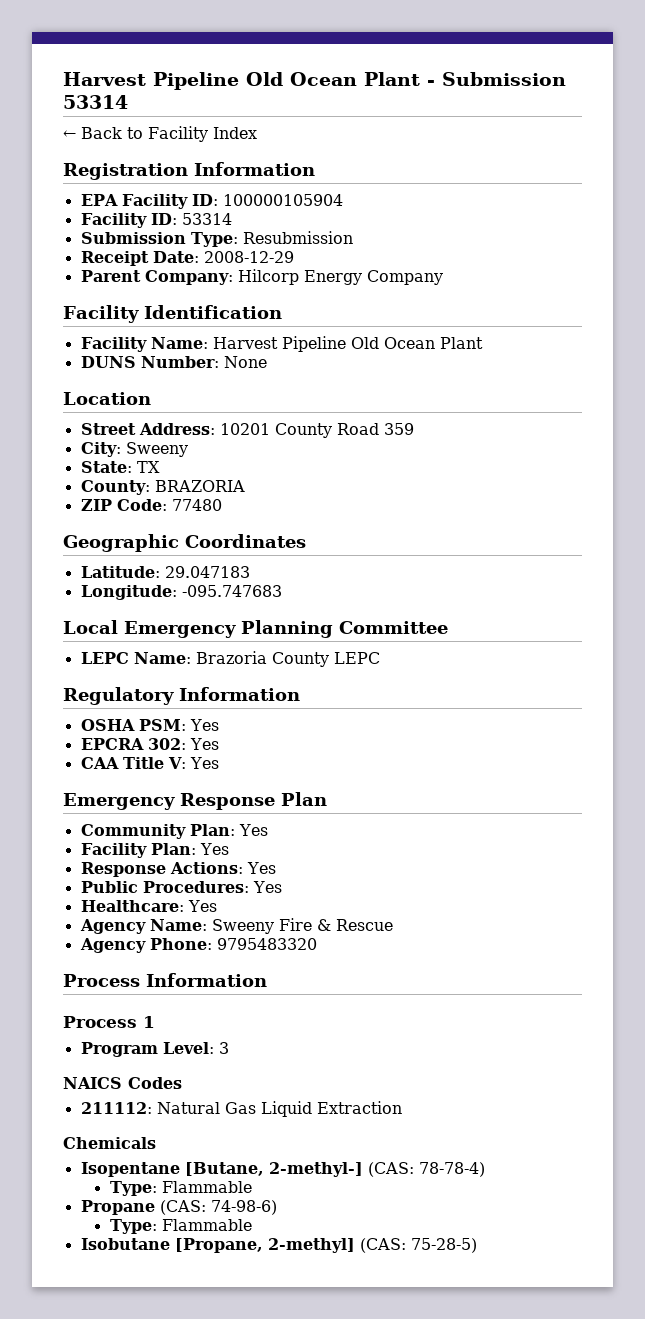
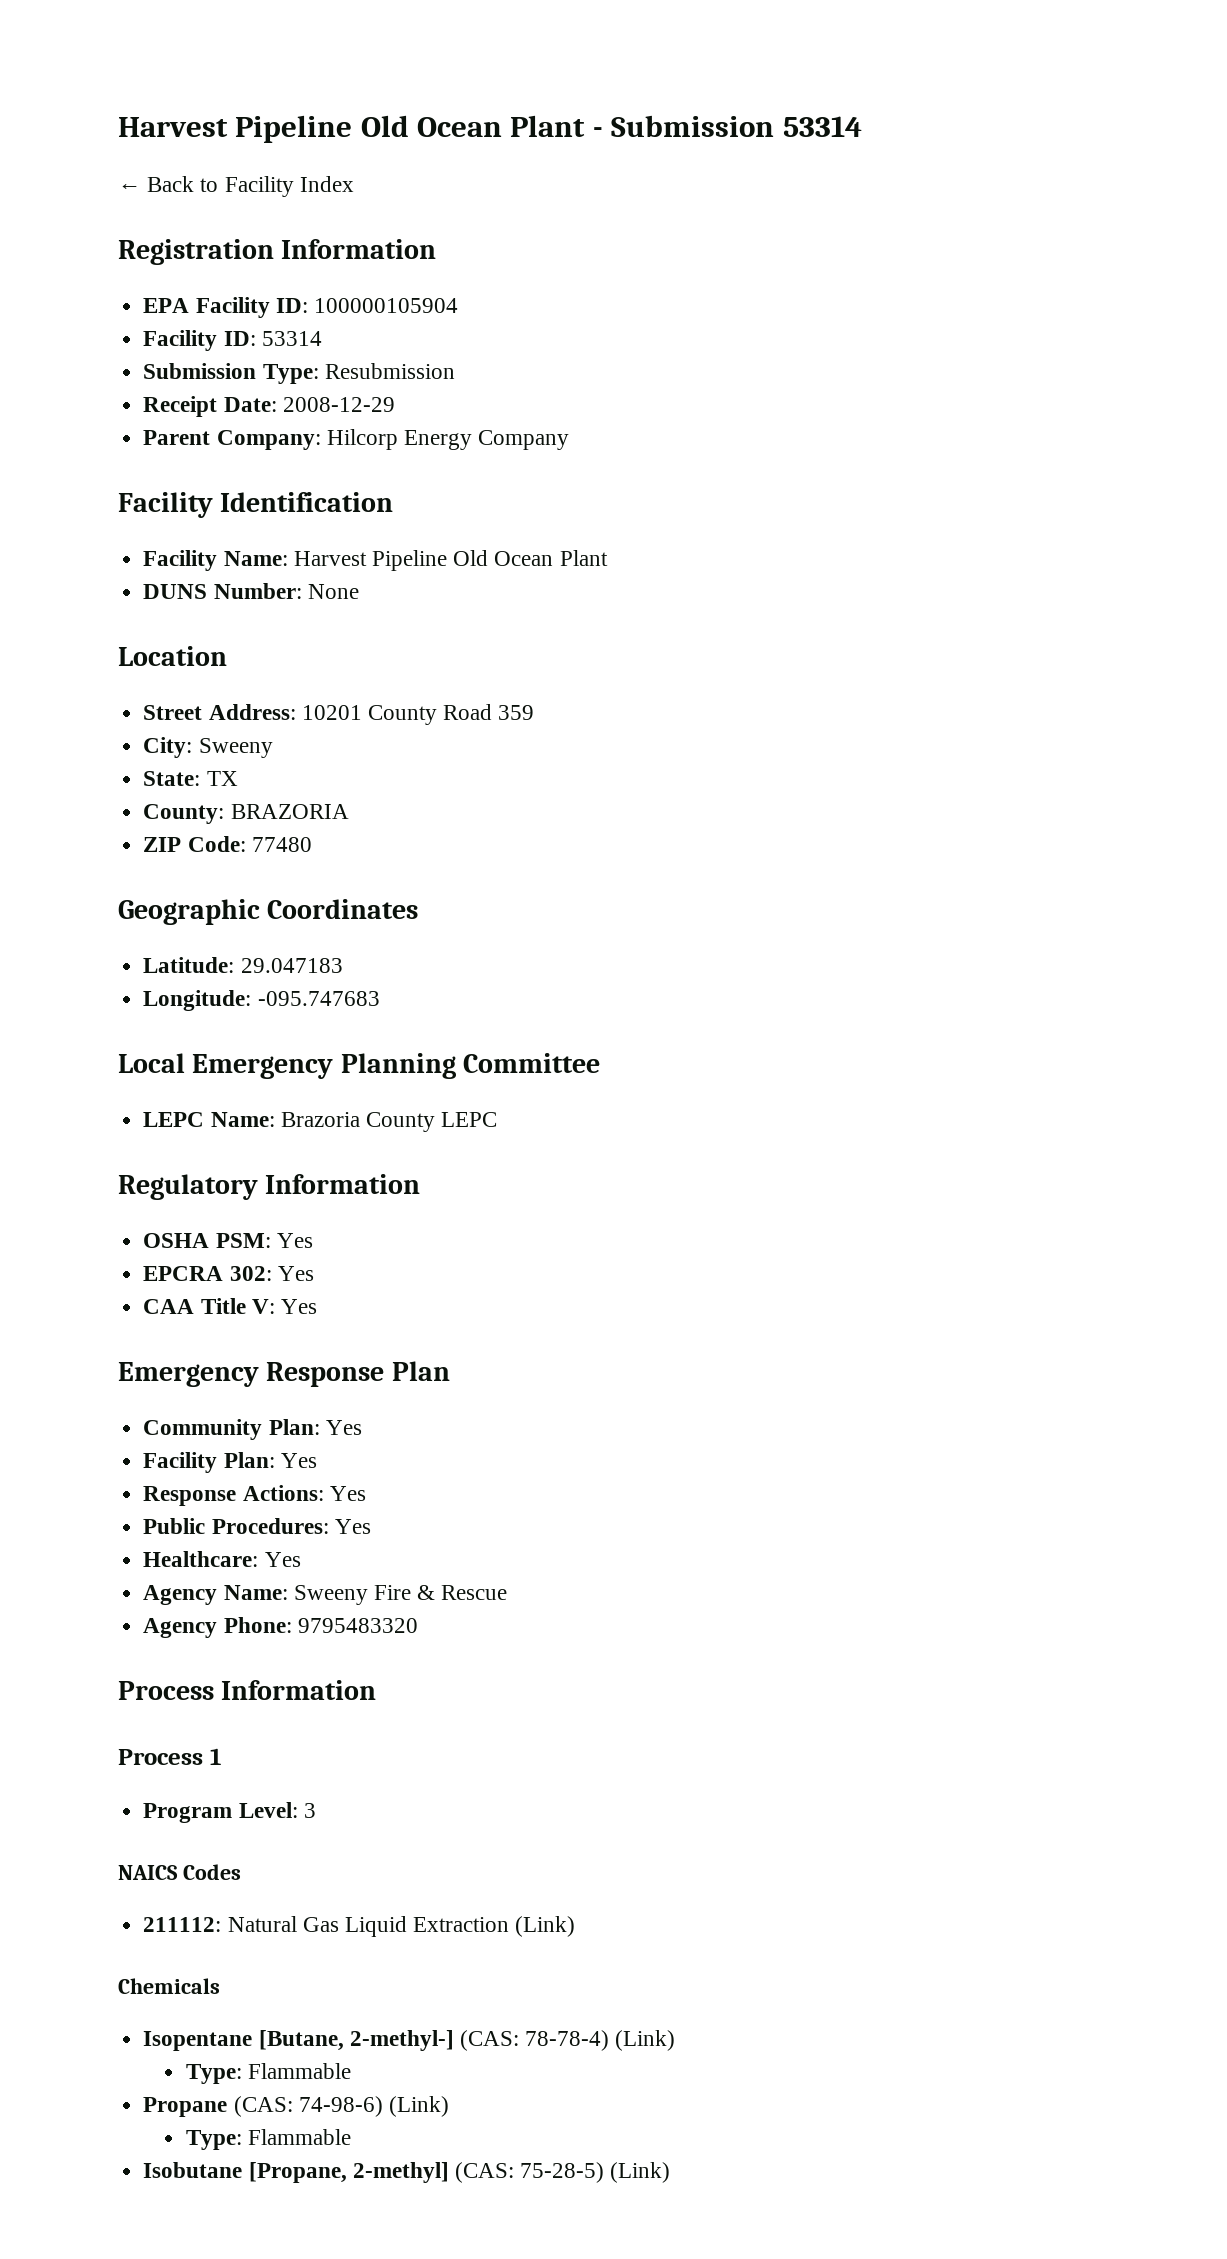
(402, 1107) none -> [515,1916,576,1937] (Link)
(485, 1169) none -> [615,2030,676,2051] (Link)
(277, 1207) none -> [388,2096,449,2117] (Link)
(477, 1245) none -> [610,2162,671,2183] (Link)

